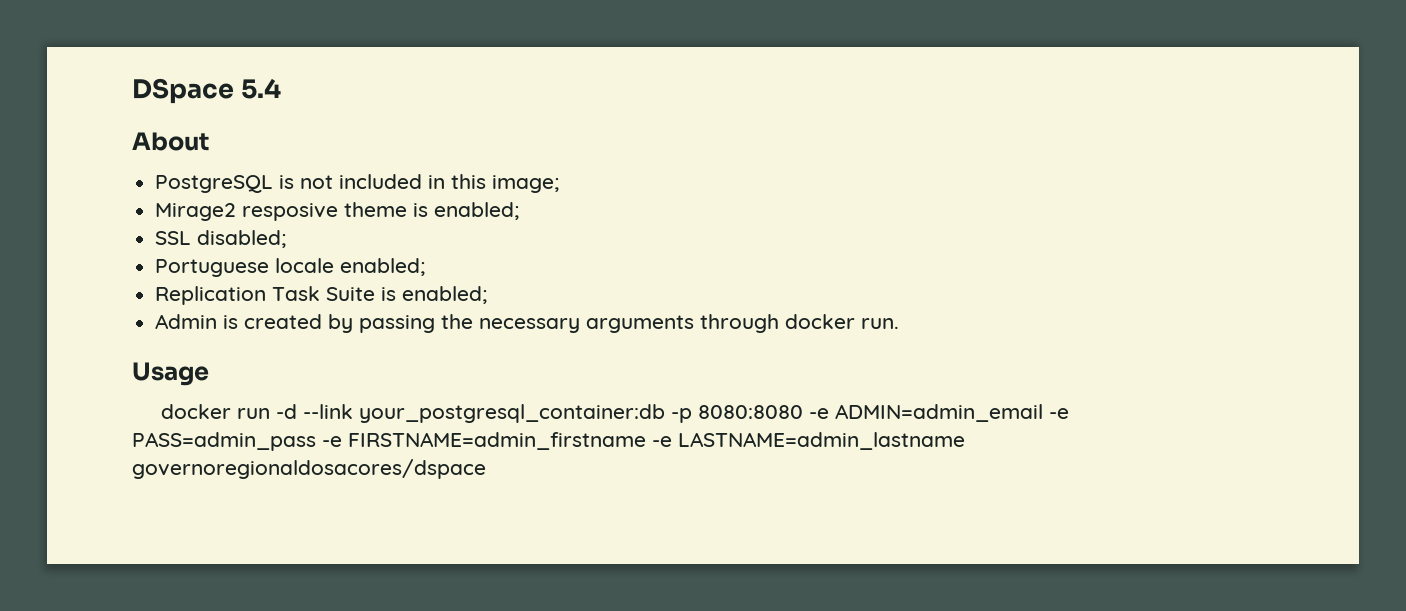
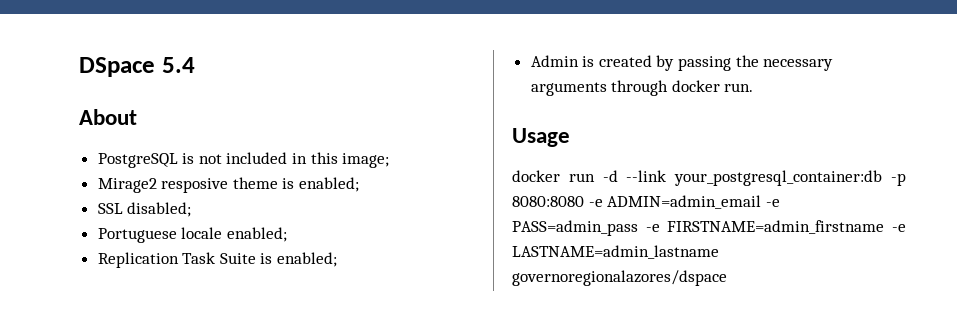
[132,459,486,479] governoregionaldosacores/dspace -> [512,270,727,286] governoregionalazores/dspace

